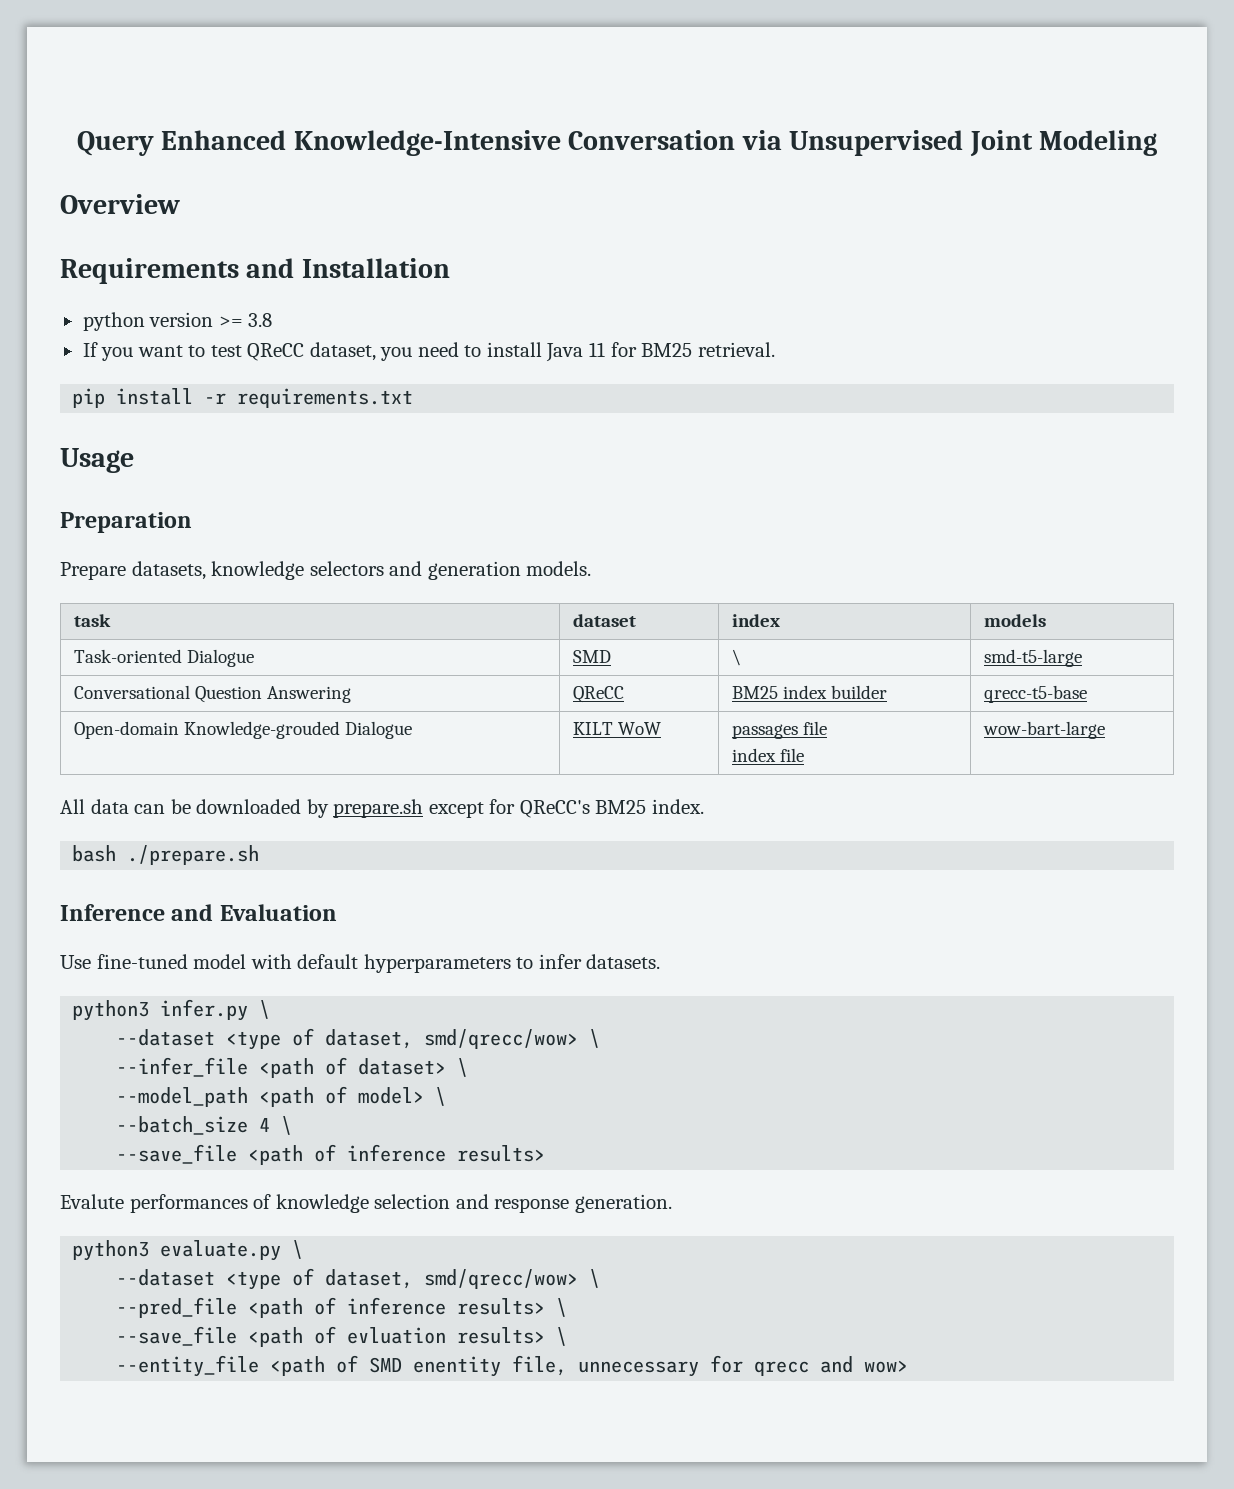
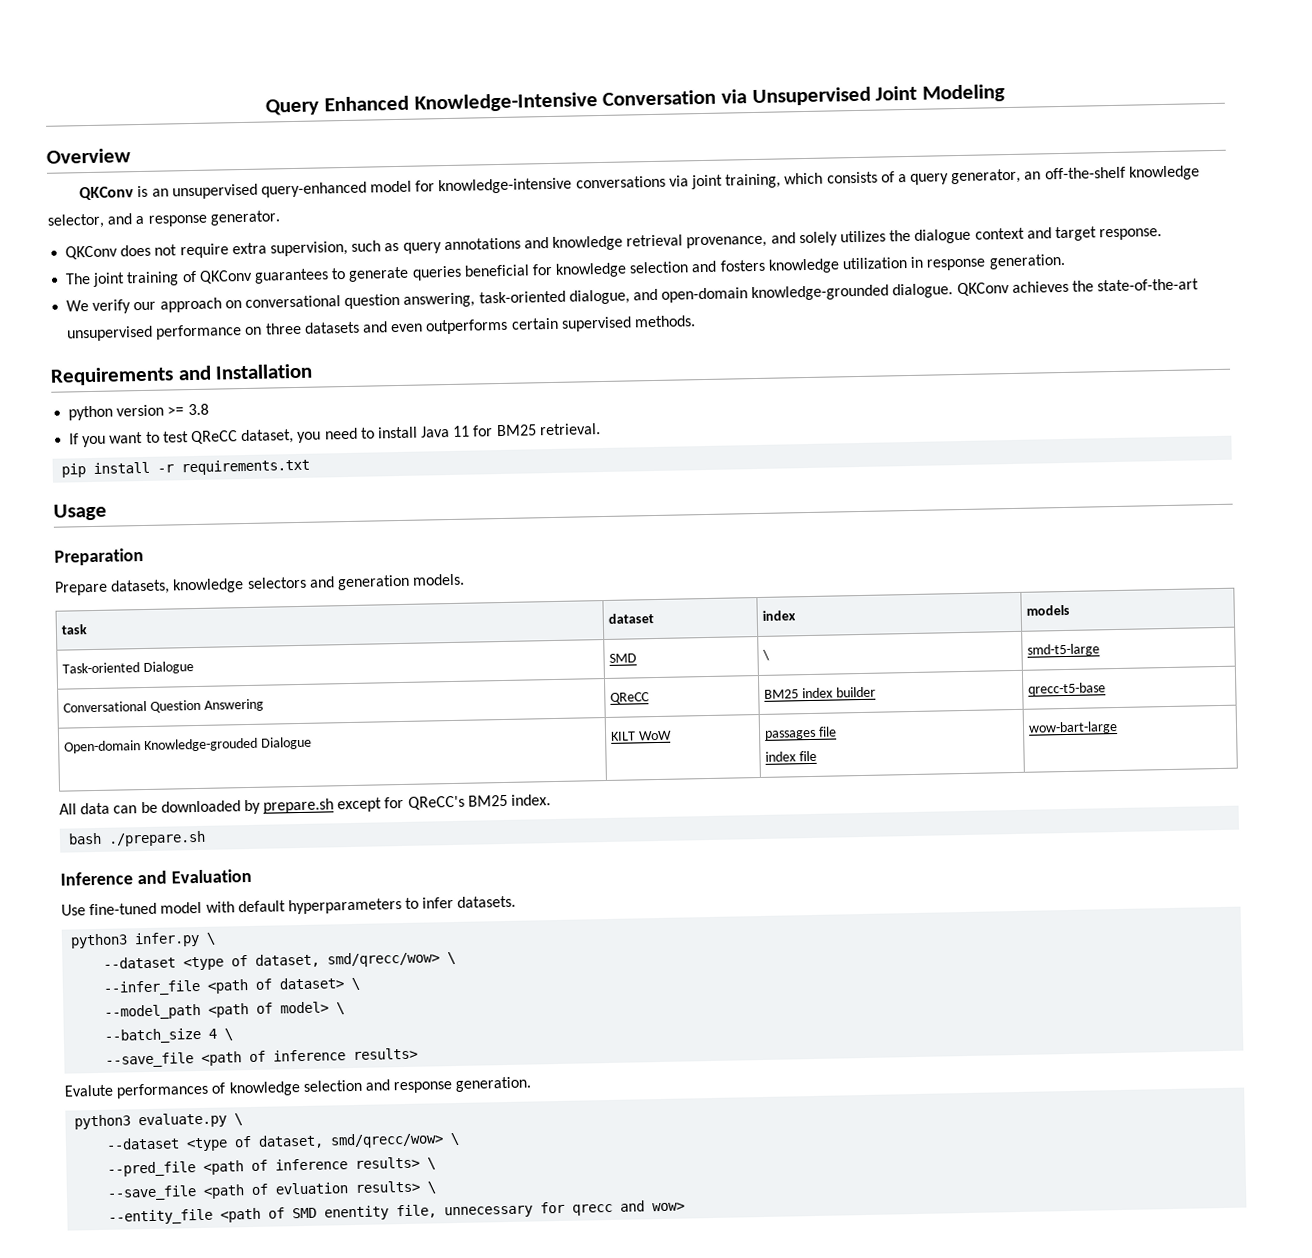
(180, 204) none -> [79,165,1200,201] [47,210,281,229] [65,226,1163,260] [65,253,1066,287] [66,278,1200,314] [66,315,696,342] // QKConv is an unsupervised query-enhanced model for knowledge-intensive conversations via joint training, which consists of a query generator, an off-the-shelf knowledge selector, and a response generator. // QKConv does not require extra supervision, such as query annotations and knowledge retrieval provenance, and solely utilizes the dialogue context and target response. // The joint training of QKConv guarantees to generate queries beneficial for knowledge selection and fosters knowledge utilization in response generation. // We verify our approach on conversational question answering, task-oriented dialogue, and open-domain knowledge-grounded dialogue. QKConv achieves the state-of-the-art unsupervised performance on three datasets and even outperforms certain supervised methods.

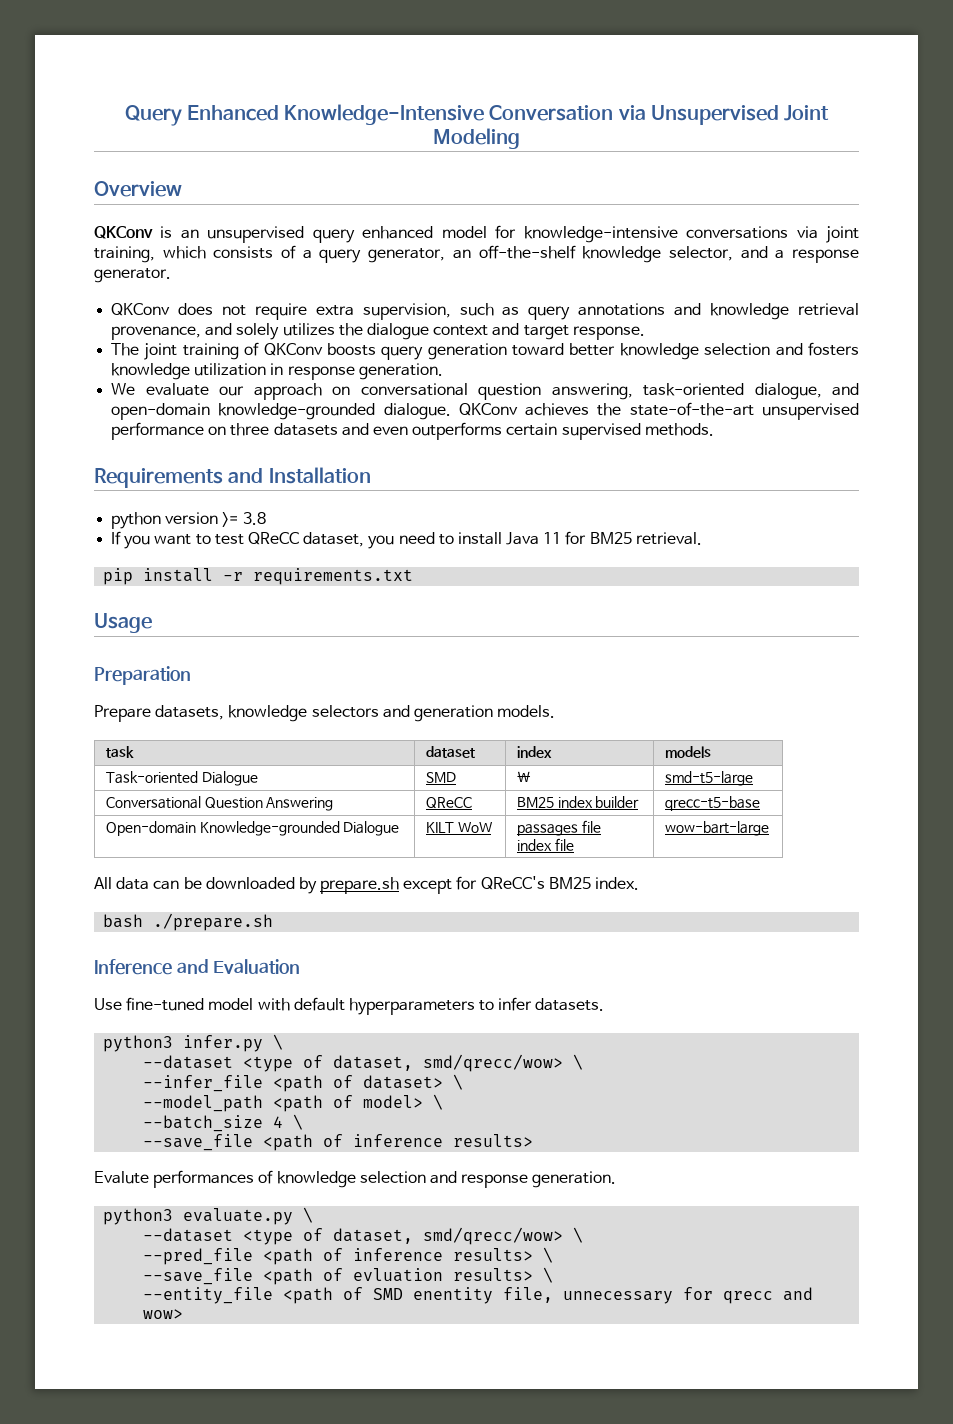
[260,181,367,198] query-enhanced -> [312,226,434,243] query enhanced
[253,263,553,284] guarantees to generate queries beneficial for -> [326,343,616,360] boosts query generation toward better
[92,299,132,314] verify -> [145,383,209,396] evaluate
[144,737,259,753] Knowledge-grouded -> [199,821,340,836] Knowledge-grounded

